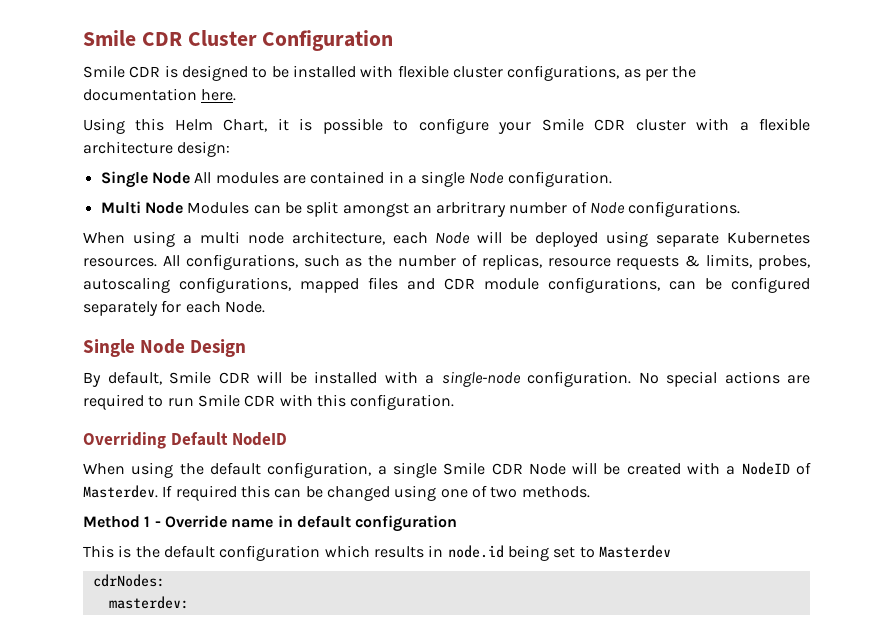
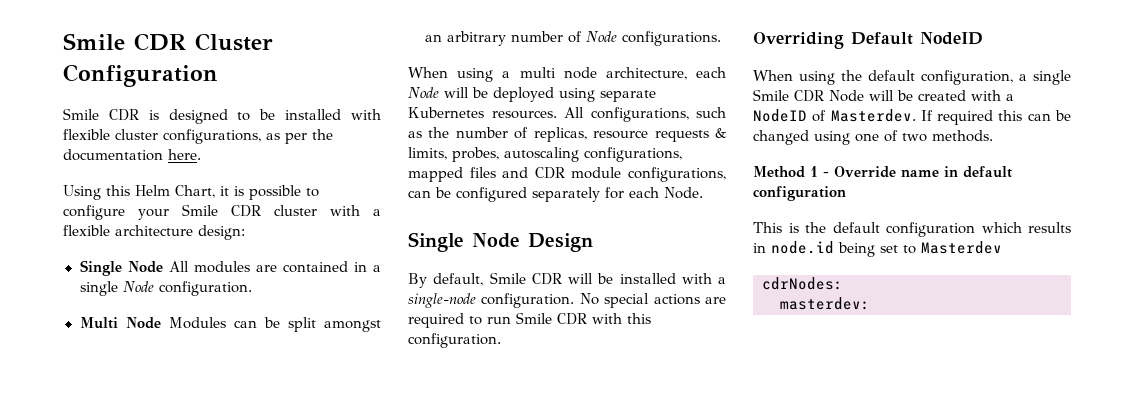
[436,201,507,217] arbritrary -> [446,31,506,46] arbitrary

